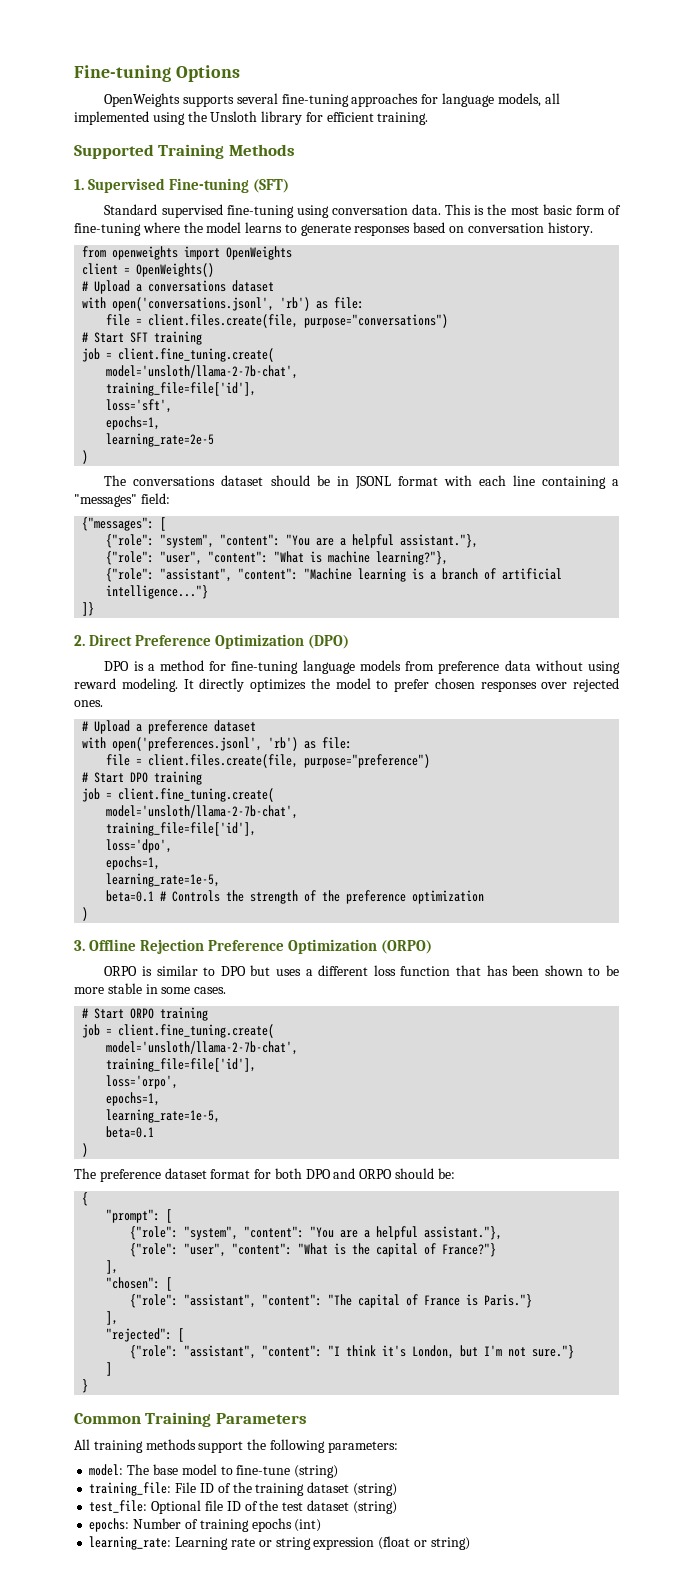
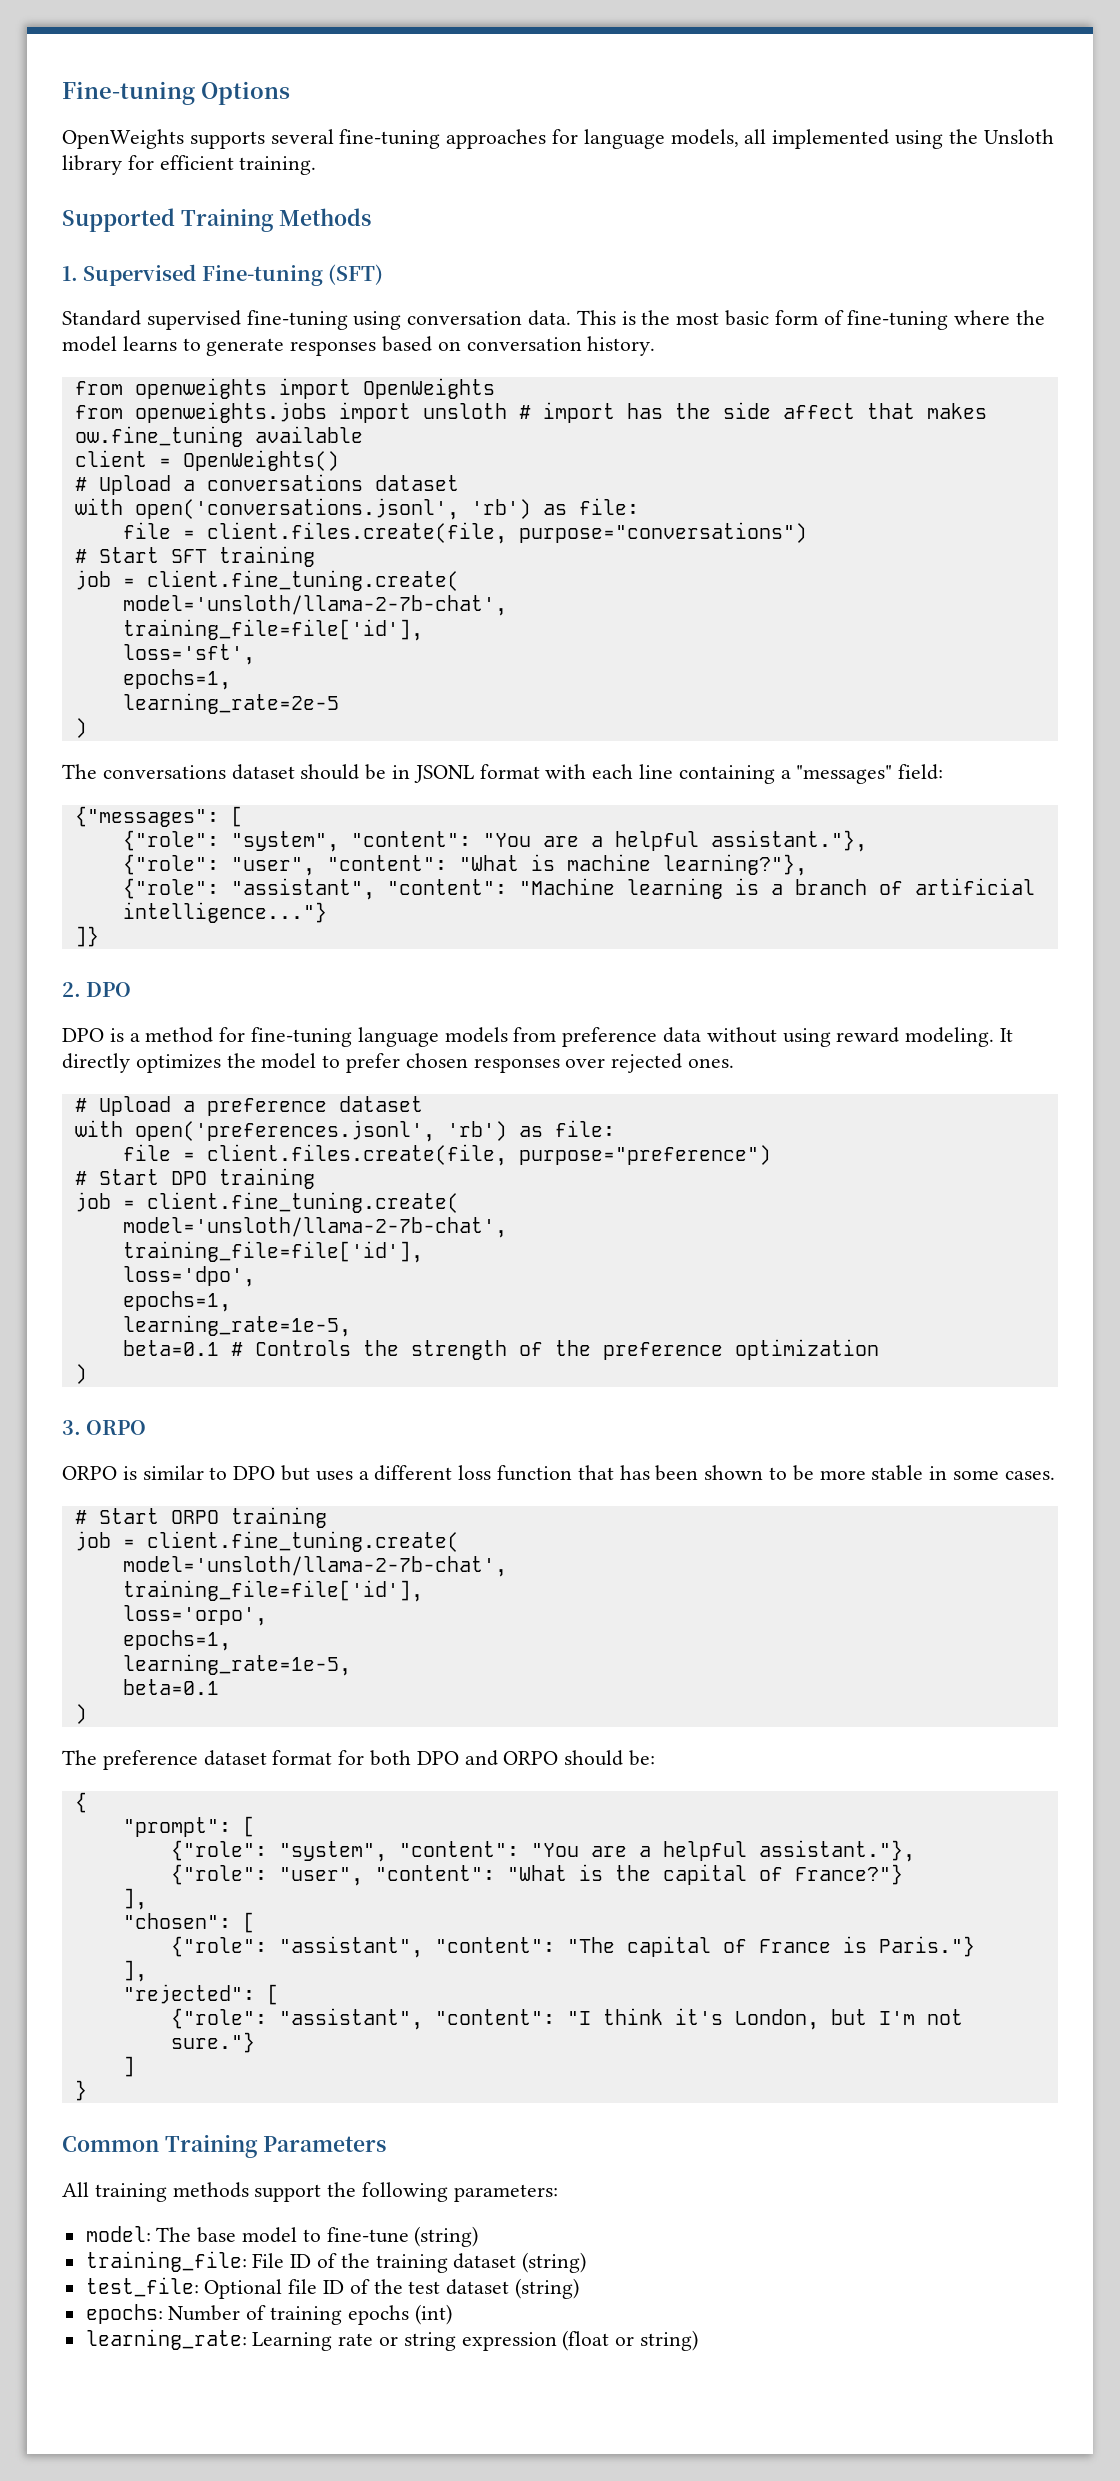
(293, 253) none -> [74,402,987,423] [74,426,363,447] // from openweights.jobs import unsloth # import has the side affect that makes ow.fine_tuning available
[89,634,350,649] Direct Preference Optimization (DPO) -> [86,982,132,997] DPO
[89,939,433,954] Offline Rejection Preference Optimization (ORPO) -> [86,1420,147,1435] ORPO

